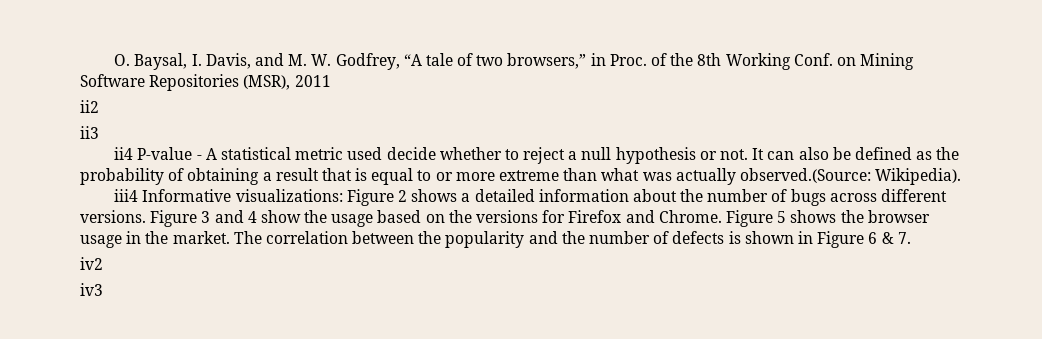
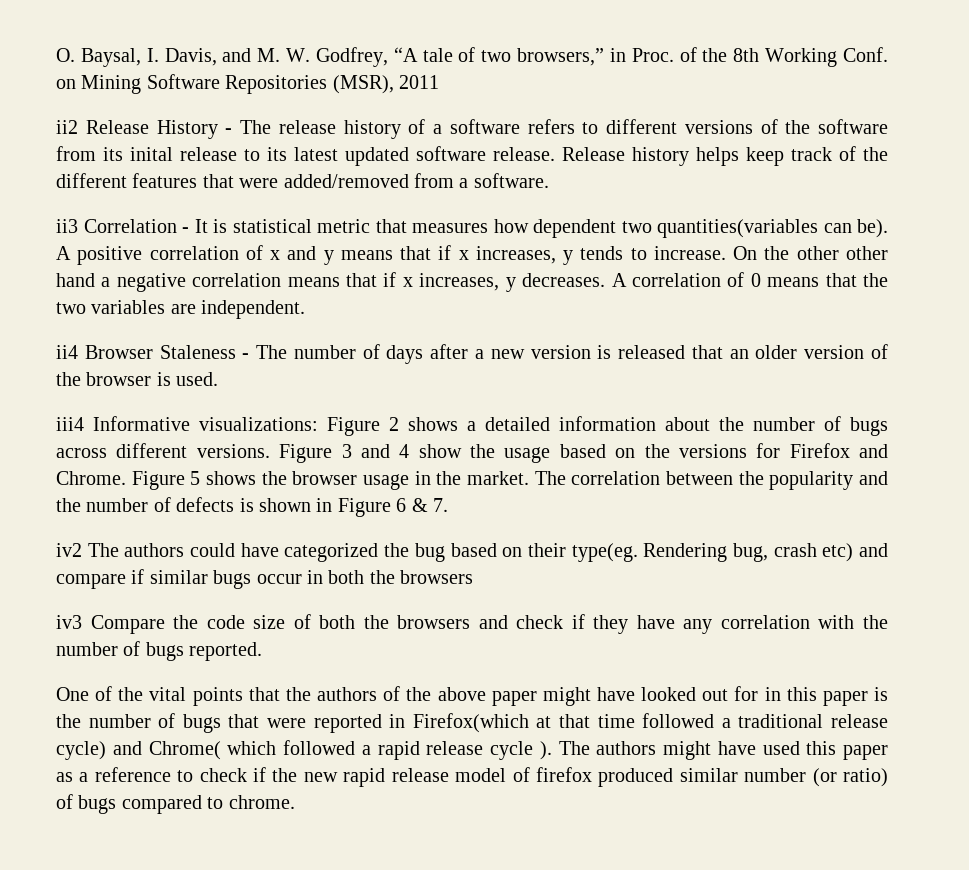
[80,126,99,139] [114,147,960,164] [80,168,962,185] // ii3 // ii4 P-value - A statistical metric used decide whether to reject a null hypothesis or not. It can also be defined as the probability of obtaining a result that is equal to or more extreme than what was actually observed.(Source: Wikipedia). -> [85,119,888,139] [56,146,888,166] [56,173,549,188] [56,219,888,238] [56,245,889,265] [56,272,888,292] [56,300,306,319] [56,344,889,364] [56,372,219,386] Release History - The release history of a software refers to different versions of the software from its inital release to its latest updated software release. Release history helps keep track of the different features that were added/removed from a software. // ii3 Correlation - It is statistical metric that measures how dependent two quantities(variables can be). A positive correlation of x and y means that if x increases, y tends to increase. On the other other hand a negative correlation means that if x increases, y decreases. A correlation of 0 means that the two variables are independent. // ii4 Browser Staleness - The number of days after a new version is released that an older version of the browser is used.
[80,283,103,296] // iv3 -> [87,543,888,562] [56,569,474,589] [56,614,888,634] [56,641,263,661] [56,686,888,706] [56,713,889,733] [56,740,888,760] [56,767,888,787] [56,794,295,814] The authors could have categorized the bug based on their type(eg. Rendering bug, crash etc) and compare if similar bugs occur in both the browsers // iv3 Compare the code size of both the browsers and check if they have any correlation with the number of bugs reported. // One of the vital points that the authors of the above paper might have looked out for in this paper is the number of bugs that were reported in Firefox(which at that time followed a traditional release cycle) and Chrome( which followed a rapid release cycle ). The authors might have used this paper as a reference to check if the new rapid release model of firefox produced similar number (or ratio) of bugs compared to chrome.

